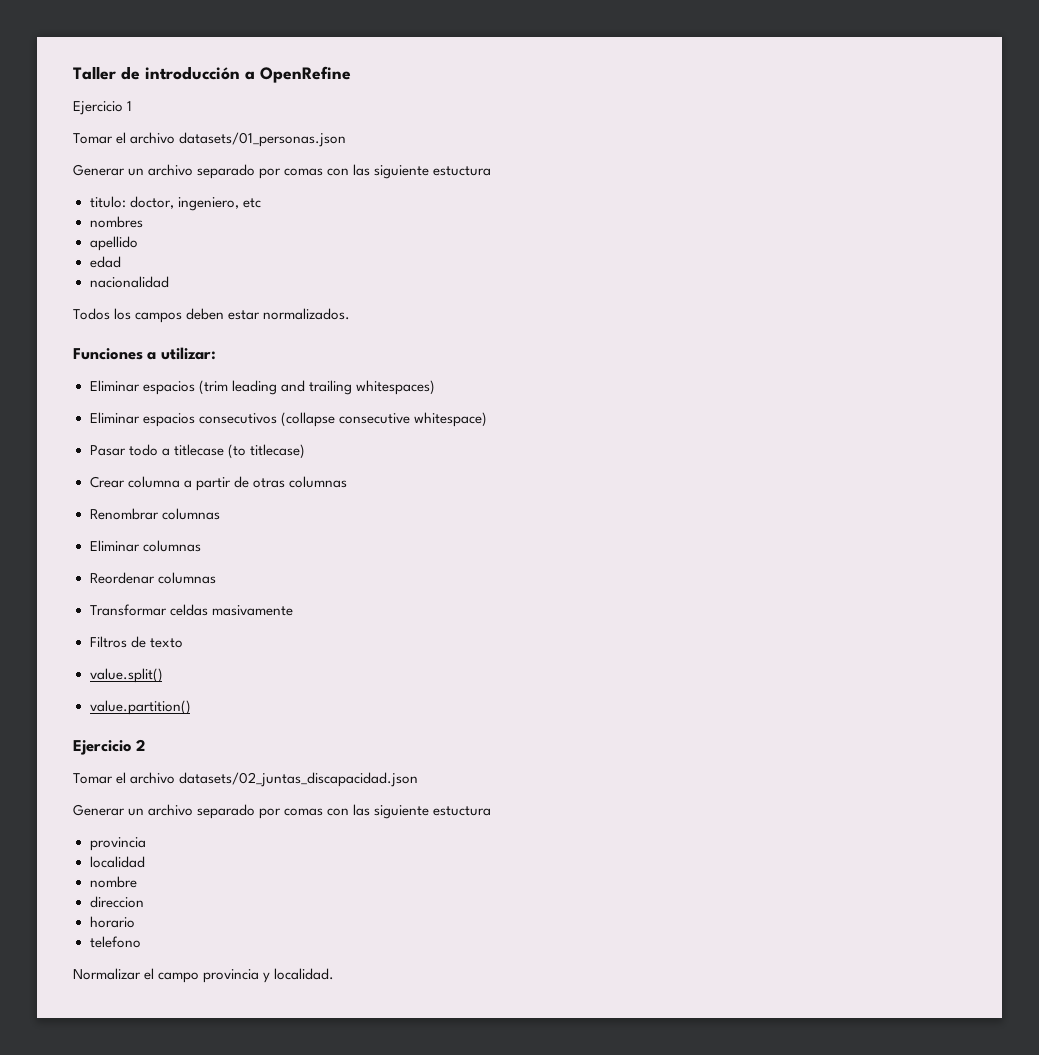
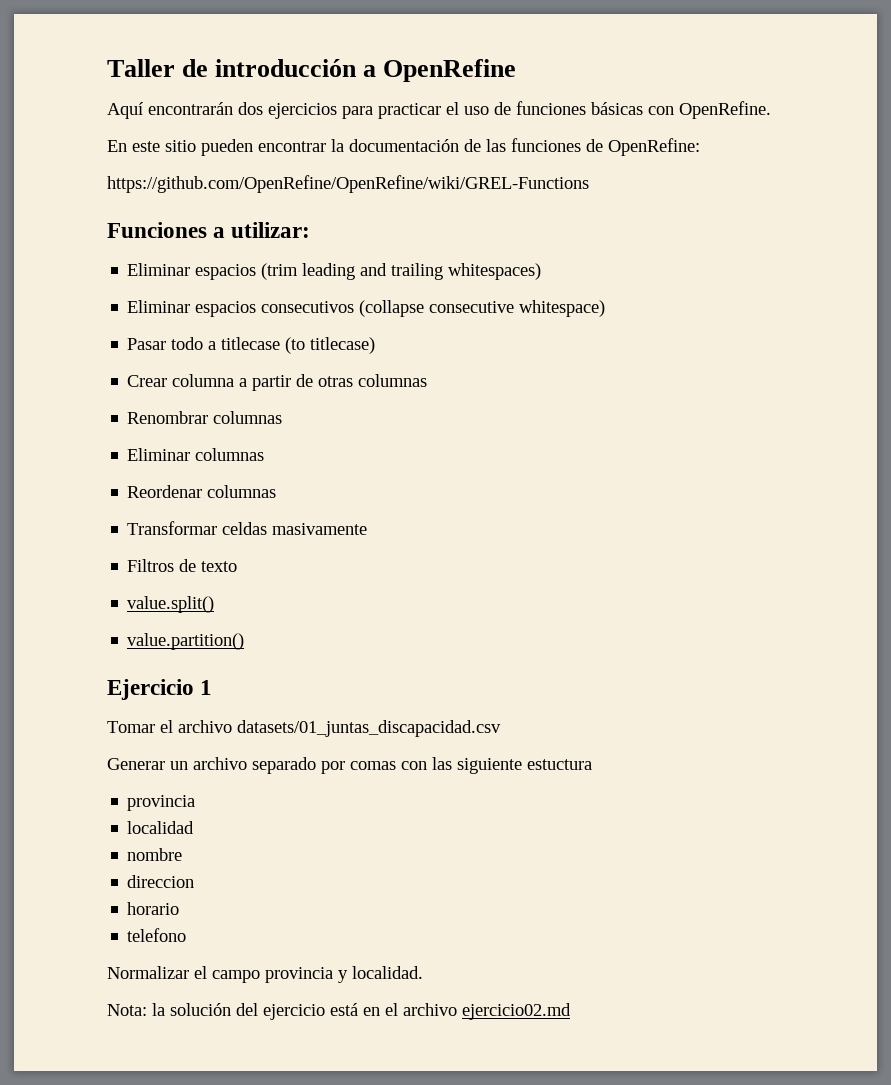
[73,101,133,115] [73,132,347,147] [73,164,492,179] [89,196,261,211] [89,216,143,228] [89,236,138,251] [89,256,121,268] [89,276,169,288] [73,308,351,323] Ejercicio 1 // Tomar el archivo datasets/01_personas.json // Generar un archivo separado por comas con las siguiente estuctura // titulo: doctor, ingeniero, etc // nombres // apellido // edad // nacionalidad // Todos los campos deben estar normalizados. -> [107,101,771,119] [107,138,700,156] [107,175,589,193] Aquí encontrarán dos ejercicios para practicar el uso de funciones básicas con OpenRefine. // En este sitio pueden encontrar la documentación de las funciones de OpenRefine: // https://github.com/OpenRefine/OpenRefine/wiki/GREL-Functions
[136,739,146,751] [73,772,419,787] 2 // Tomar el archivo datasets/02_juntas_discapacidad.json -> [200,680,213,695] [107,720,501,737] 1 // Tomar el archivo datasets/01_juntas_discapacidad.csv
(335, 974) none -> [107,1003,571,1020] // Nota: la solución del ejercicio está en el archivo ejercicio02.md

